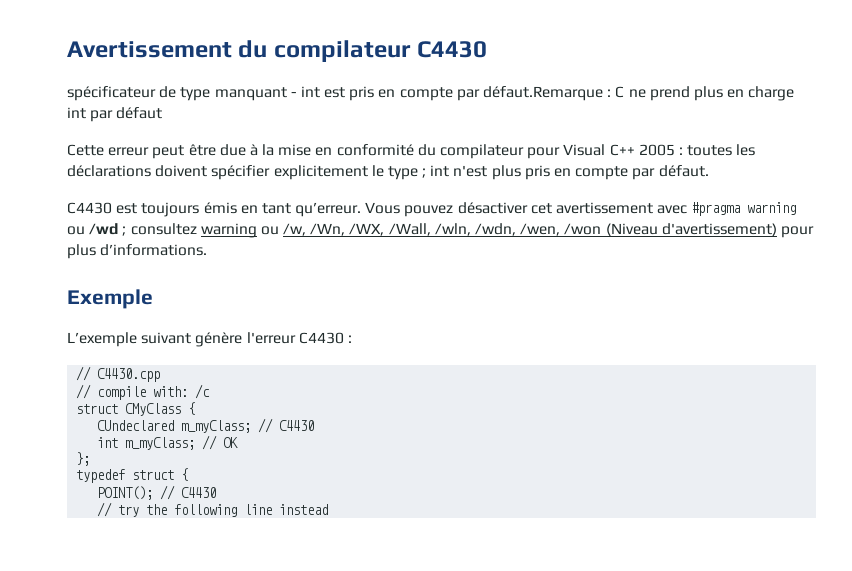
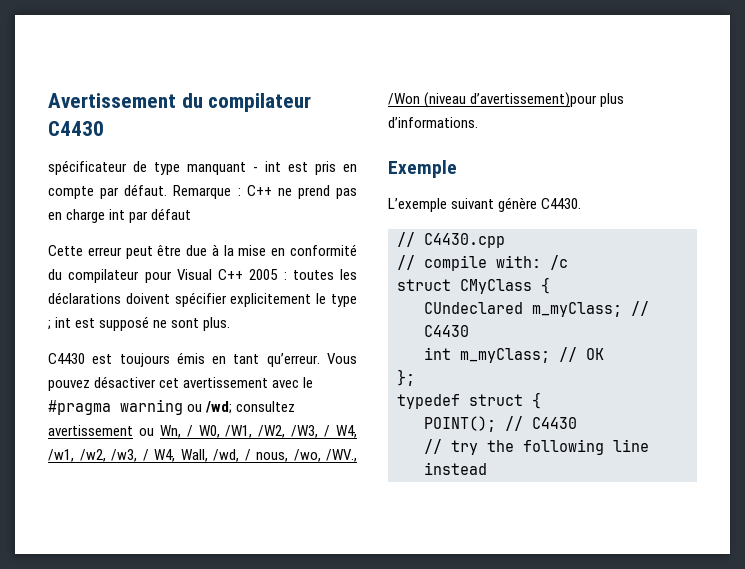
[483,86,625,101] défaut.Remarque : C -> [124,184,272,199] défaut. Remarque : C++
[693,86,723,101] plus -> [336,188,357,199] pas
[453,165,709,180] n'est plus pris en compte par défaut. -> [75,316,231,331] est supposé ne sont plus.
(688, 209) none -> [303,377,314,388] le
[89,223,814,238] /wd ; consultez warning ou /w, /Wn, /WX, /Wall, /wln, /wdn, /wen, /won (Niveau d'avertissement) pour -> [206,401,296,414] [48,425,357,438] [48,449,357,462] [388,92,598,108] /wd; consultez avertissement ou Wn, / W0, /W1, /W2, /W3, / W4, /w1, /w2, /w3, / W4, Wall, /wd, / nous, /wo, /WV., /Won (niveau d’avertissement)pour
[246,332,352,344] l'erreur C4430 : -> [541,198,582,209] C4430.

